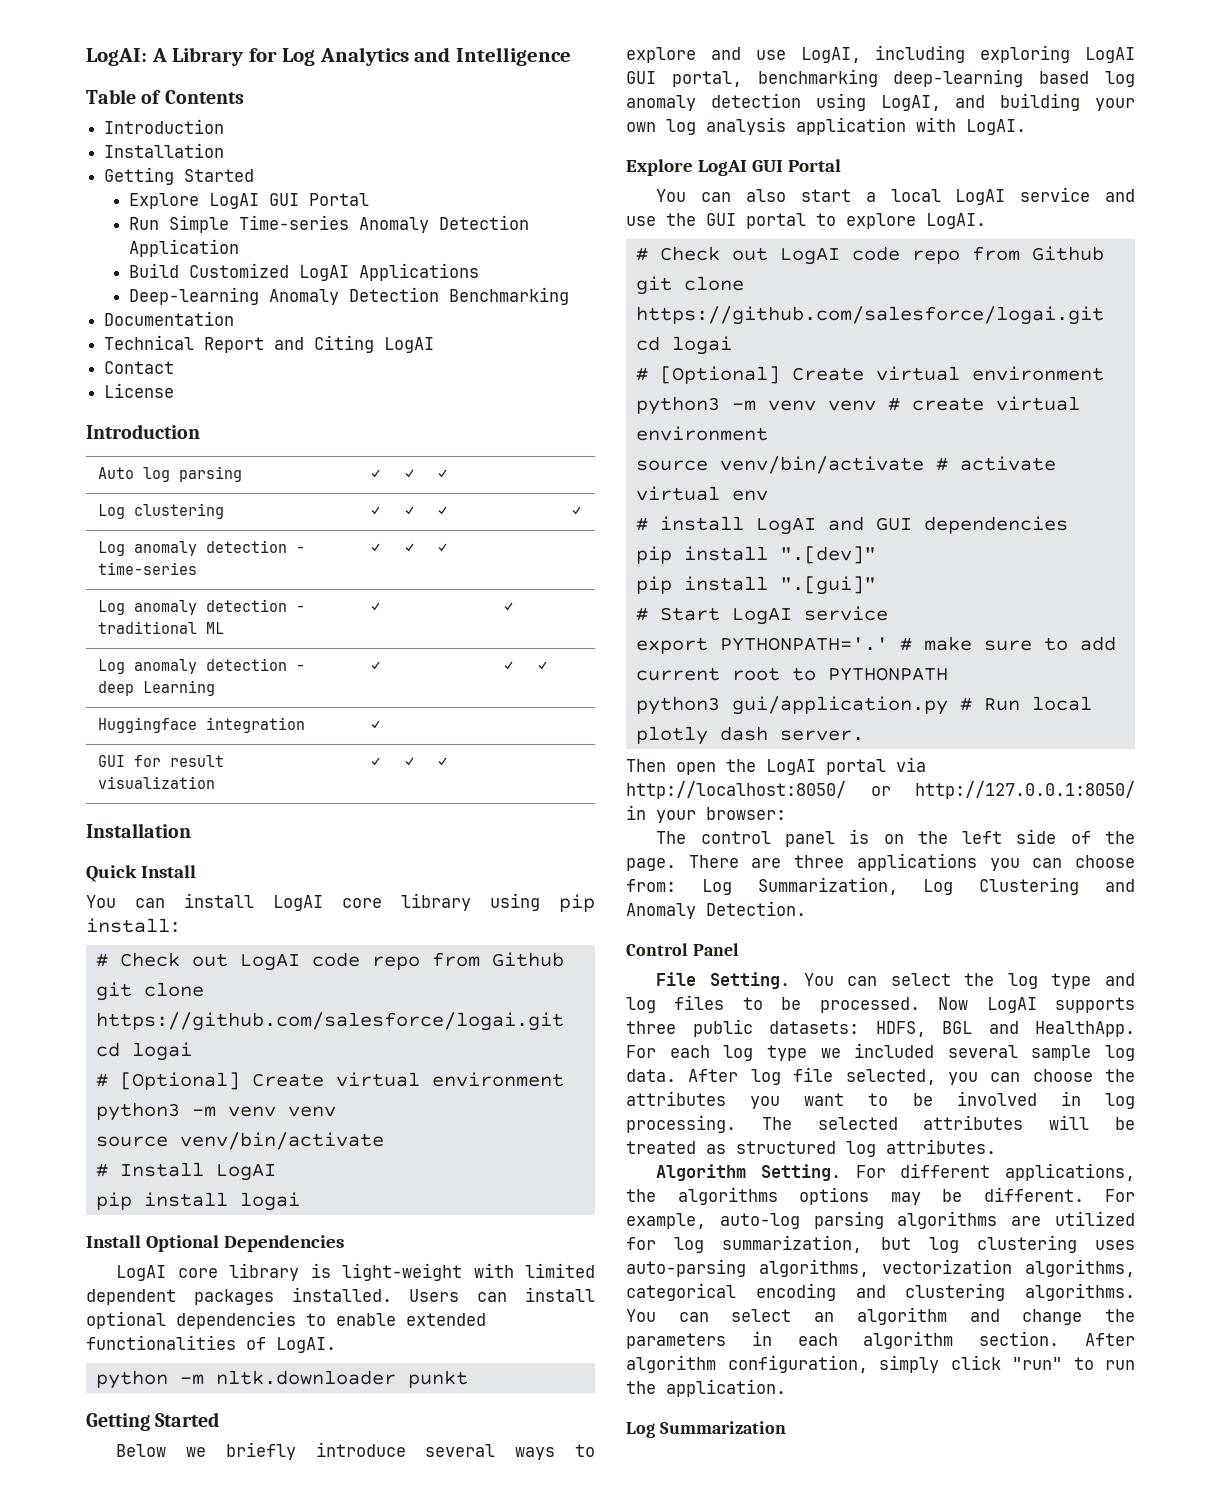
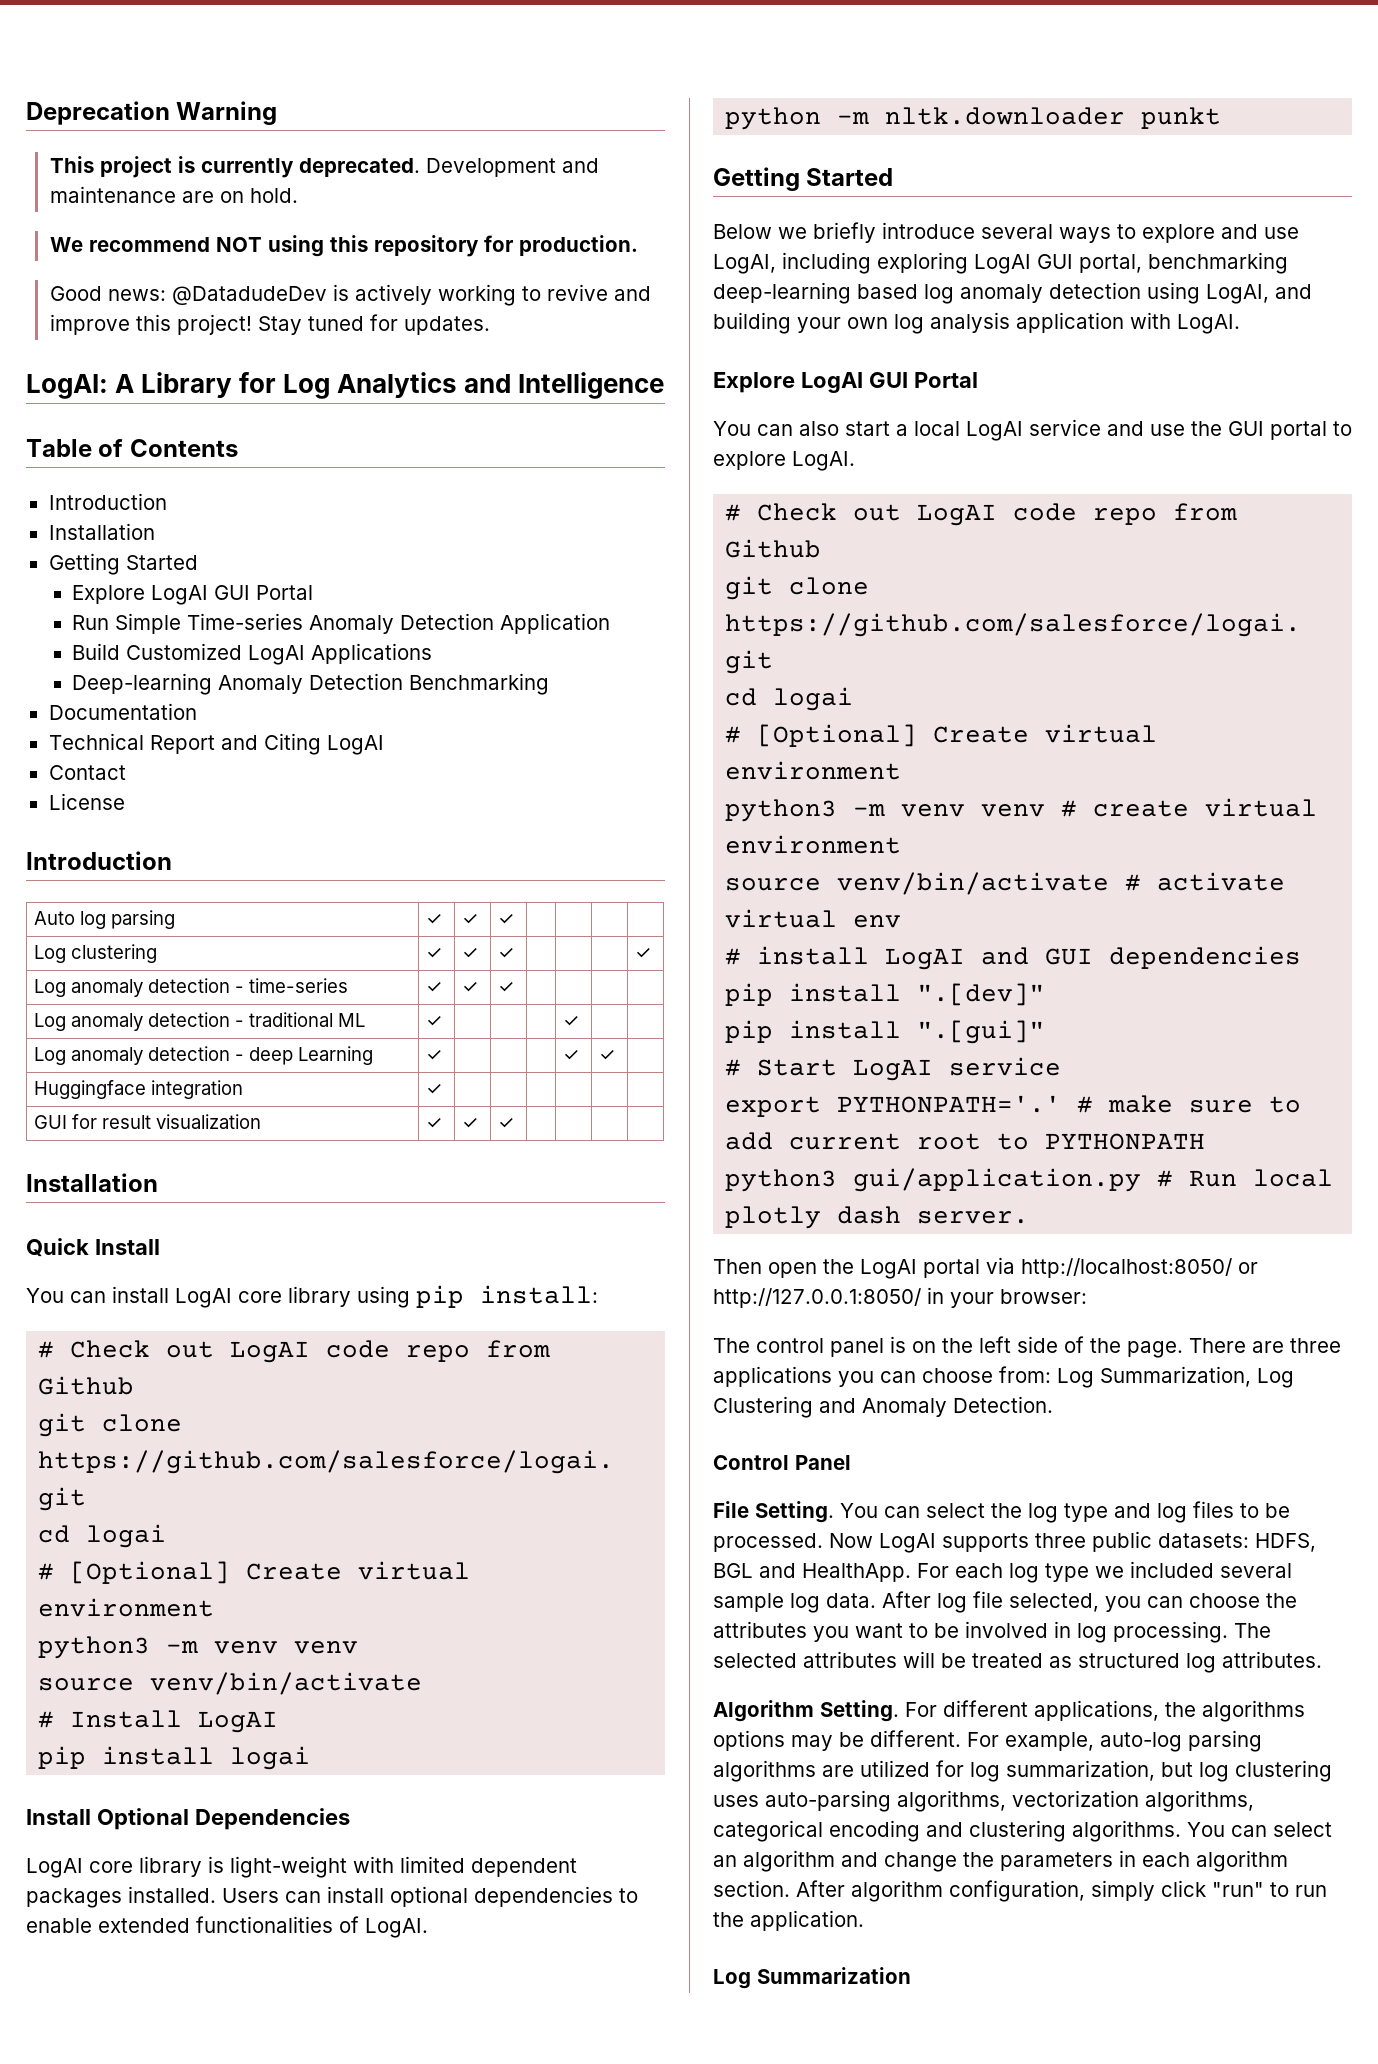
(86, 57) none -> [26,101,278,125] [49,156,599,178] [49,186,298,203] [49,235,638,257] [49,284,651,306] [49,314,490,335] Deprecation Warning // This project is currently deprecated. Development and maintenance are on hold. // We recommend NOT using this repository for production. // Good news: @DatadudeDev is actively working to revive and improve this project! Stay tuned for updates. //

